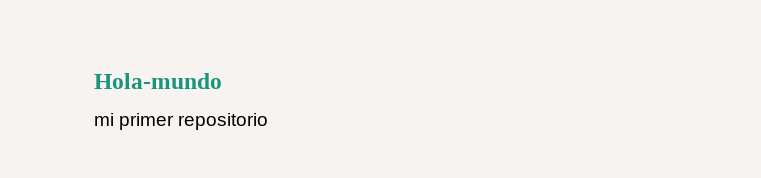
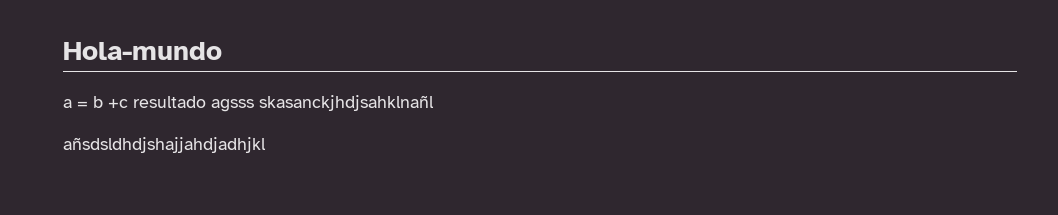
[94,113,269,130] mi primer repositorio -> [63,95,434,112] [63,137,266,153] a = b +c resultado agsss skasanckjhdjsahklnañl // añsdsldhdjshajjahdjadhjkl

